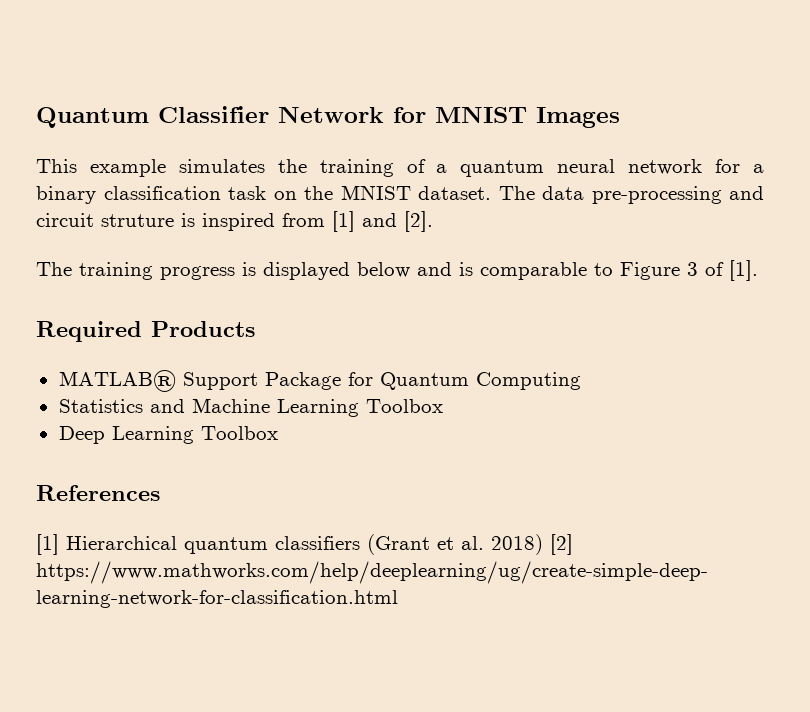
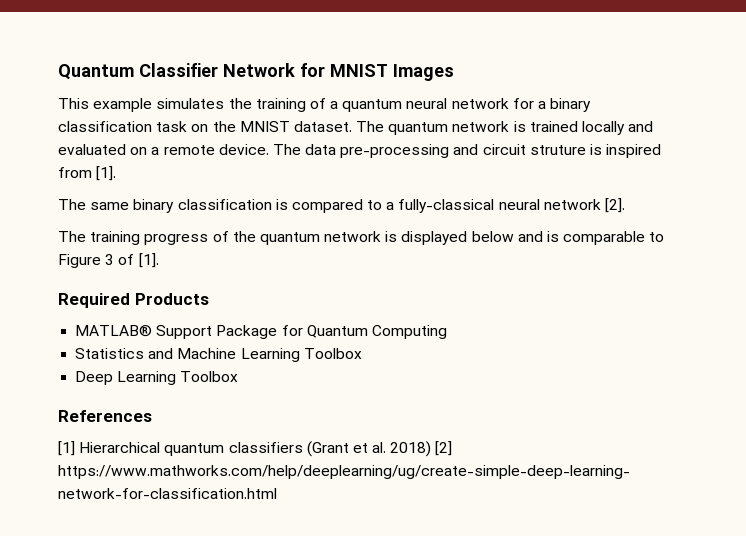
(535, 193) none -> [388,121,654,135] [58,144,301,155] quantum network is trained locally and evaluated on a remote device. The
[332,211,397,232] [1] and -> [96,166,117,181] [58,199,601,213] [1]. // The same binary classification is compared to a fully-classical neural network
(235, 273) none -> [212,231,382,245] of the quantum network

